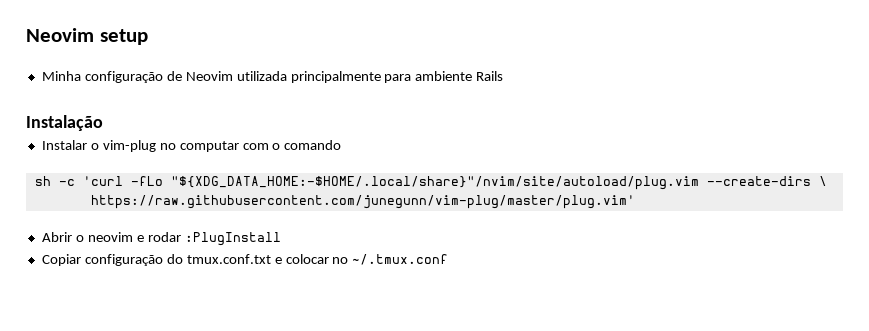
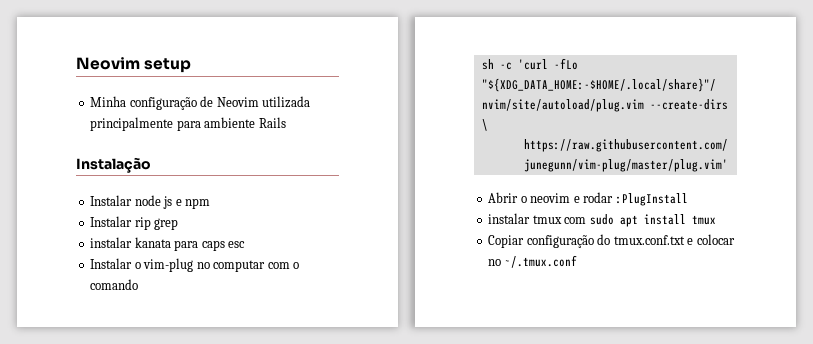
(103, 123) none -> [90,195,211,209] [90,216,179,230] [90,237,246,251] // Instalar node js e npm // Instalar rip grep // instalar kanata para caps esc
(281, 239) none -> [488,213,716,227] // instalar tmux com sudo apt install tmux

